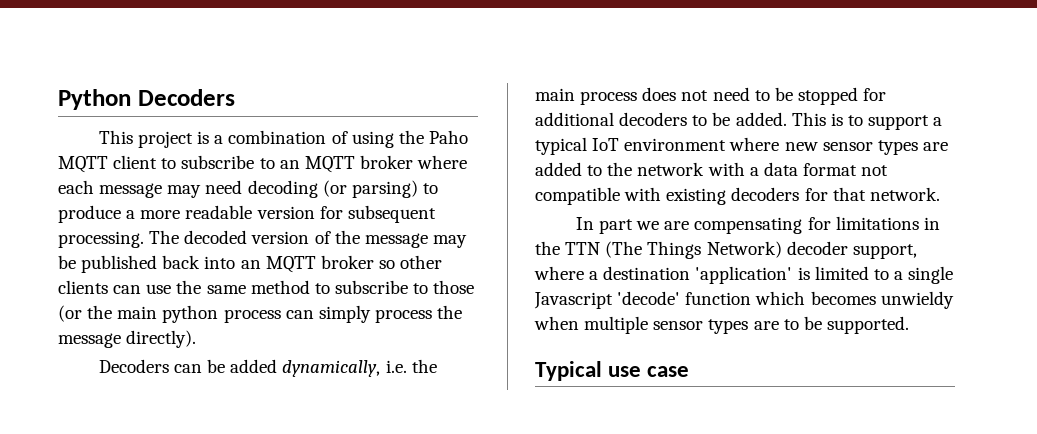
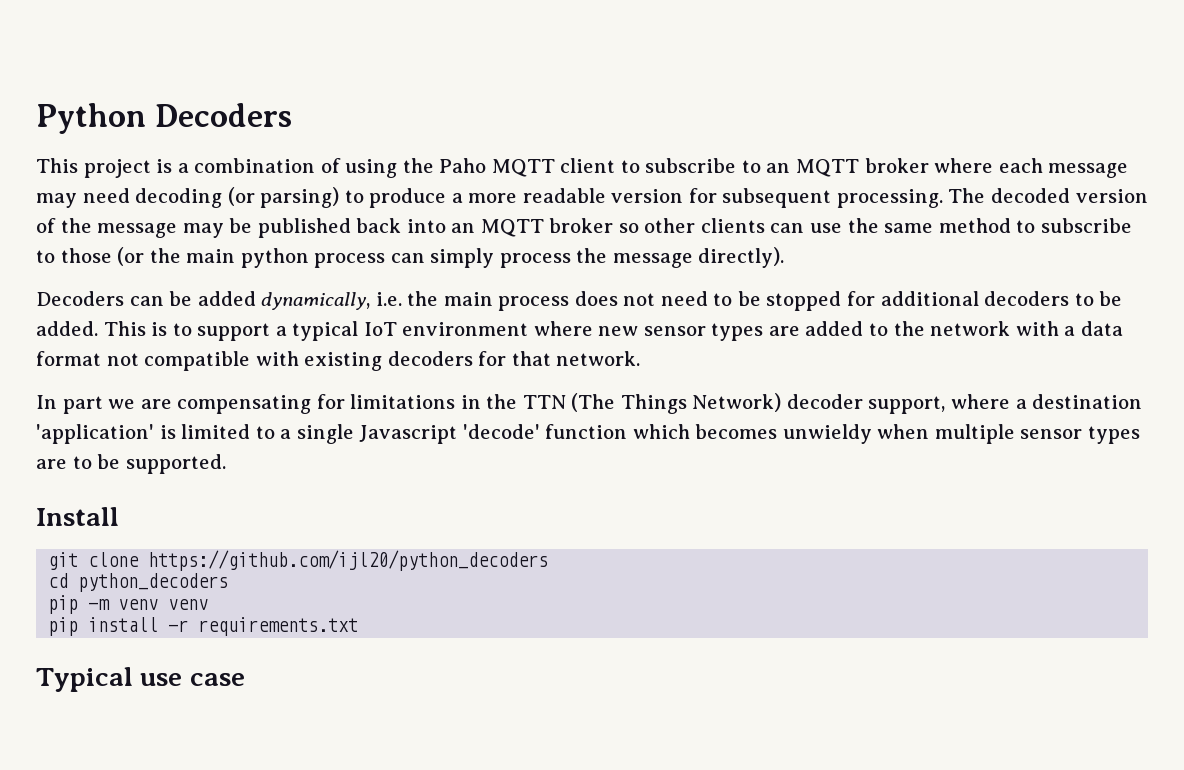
(909, 325) none -> [36,507,119,526] [48,550,549,571] [48,573,229,592] [48,595,209,614] [48,617,359,636] // Install // git clone https://github.com/ijl20/python_decoders // cd python_decoders // pip -m venv venv // pip install -r requirements.txt

